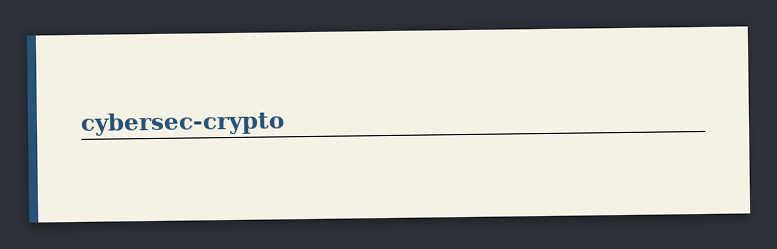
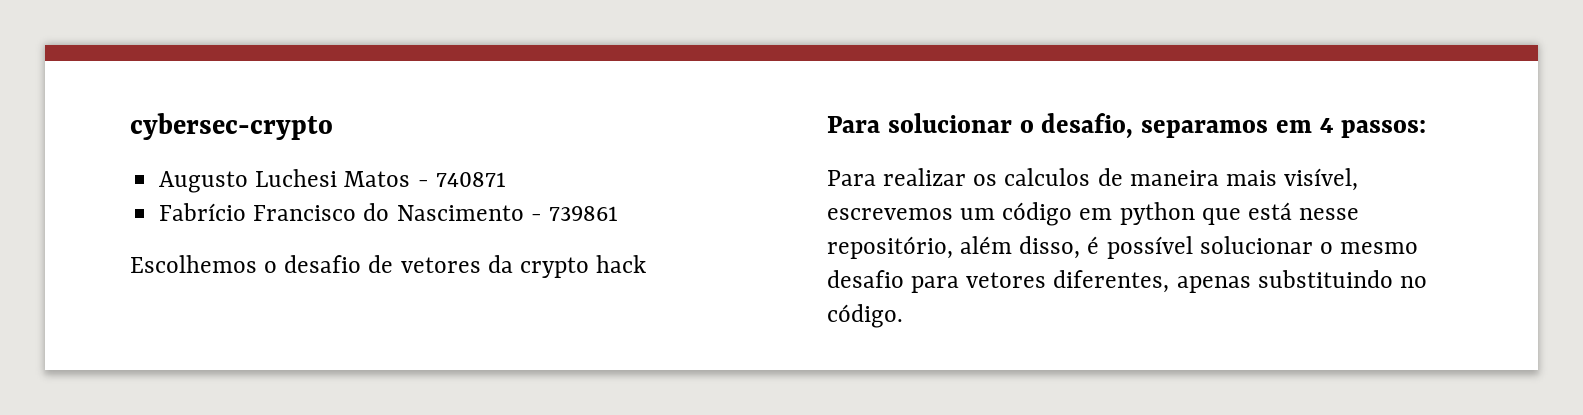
(285, 123) none -> [159,169,506,193] [159,203,618,221] [130,255,647,278] [827,113,1426,139] [827,168,1359,191] [827,202,1360,226] [827,236,1419,259] [827,270,1427,293] [827,304,903,328] // Augusto Luchesi Matos - 740871 // Fabrício Francisco do Nascimento - 739861 // Escolhemos o desafio de vetores da crypto hack // Para solucionar o desafio, separamos em 4 passos: // Para realizar os calculos de maneira mais visível, escrevemos um código em python que está nesse repositório, além disso, é possível solucionar o mesmo desafio para vetores diferentes, apenas substituindo no código.

